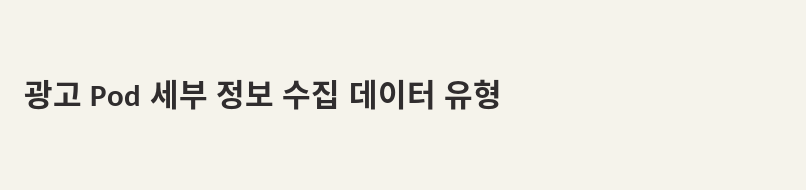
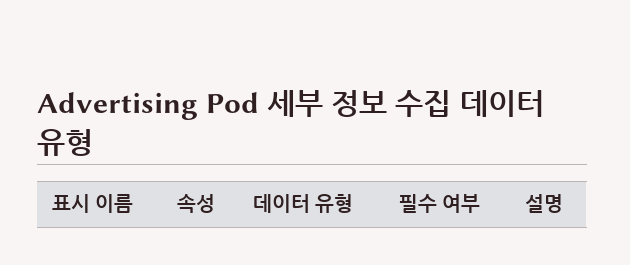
[24,79,82,110] 광고 -> [37,92,198,120] Advertising
(503, 94) none -> [51,194,134,213] [176,194,215,213] [252,194,354,213] [398,194,481,213] [524,194,563,213] // 표시 이름 | 속성 | 데이터 유형 | 필수 여부 | 설명

